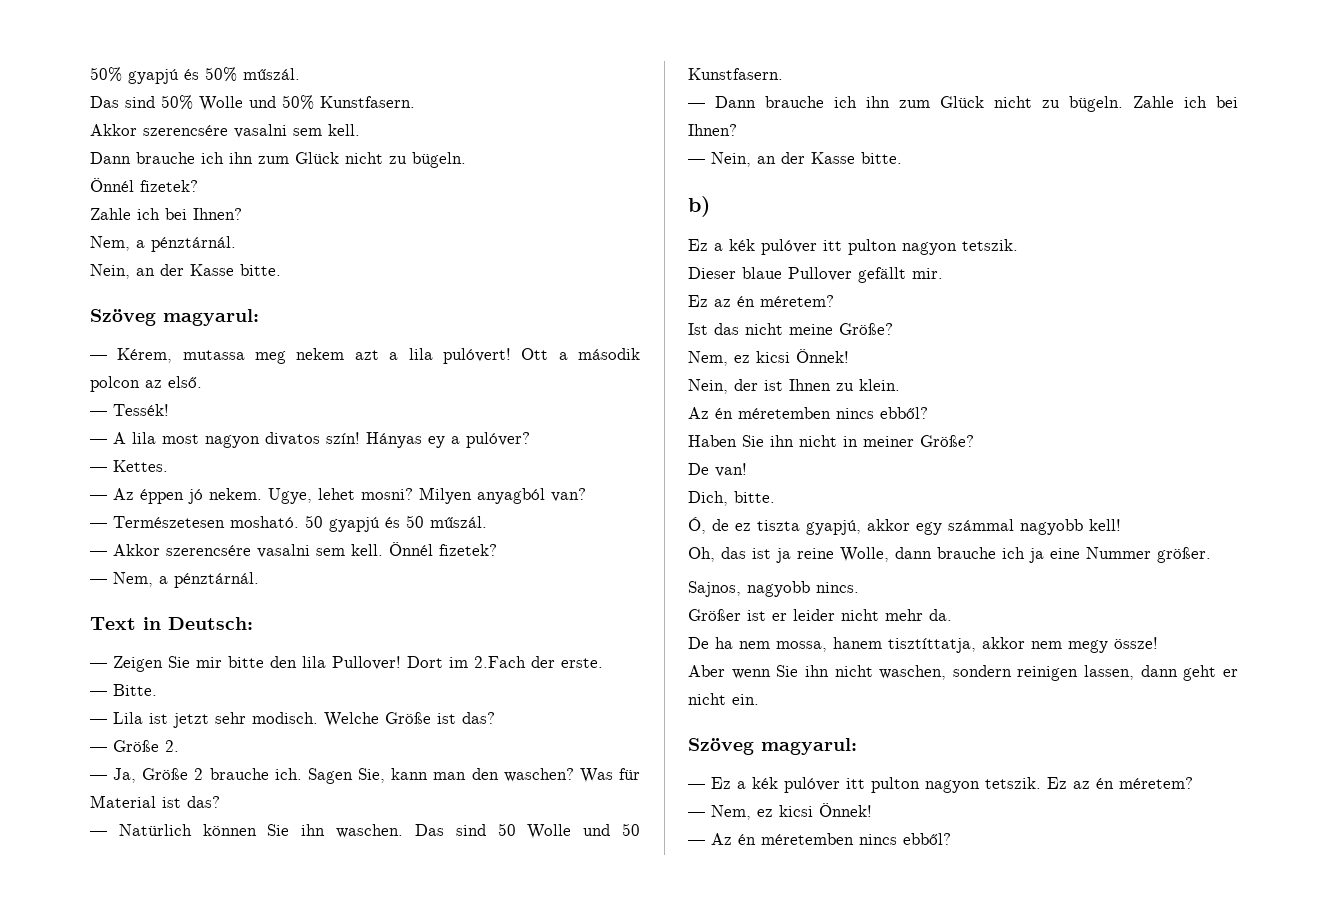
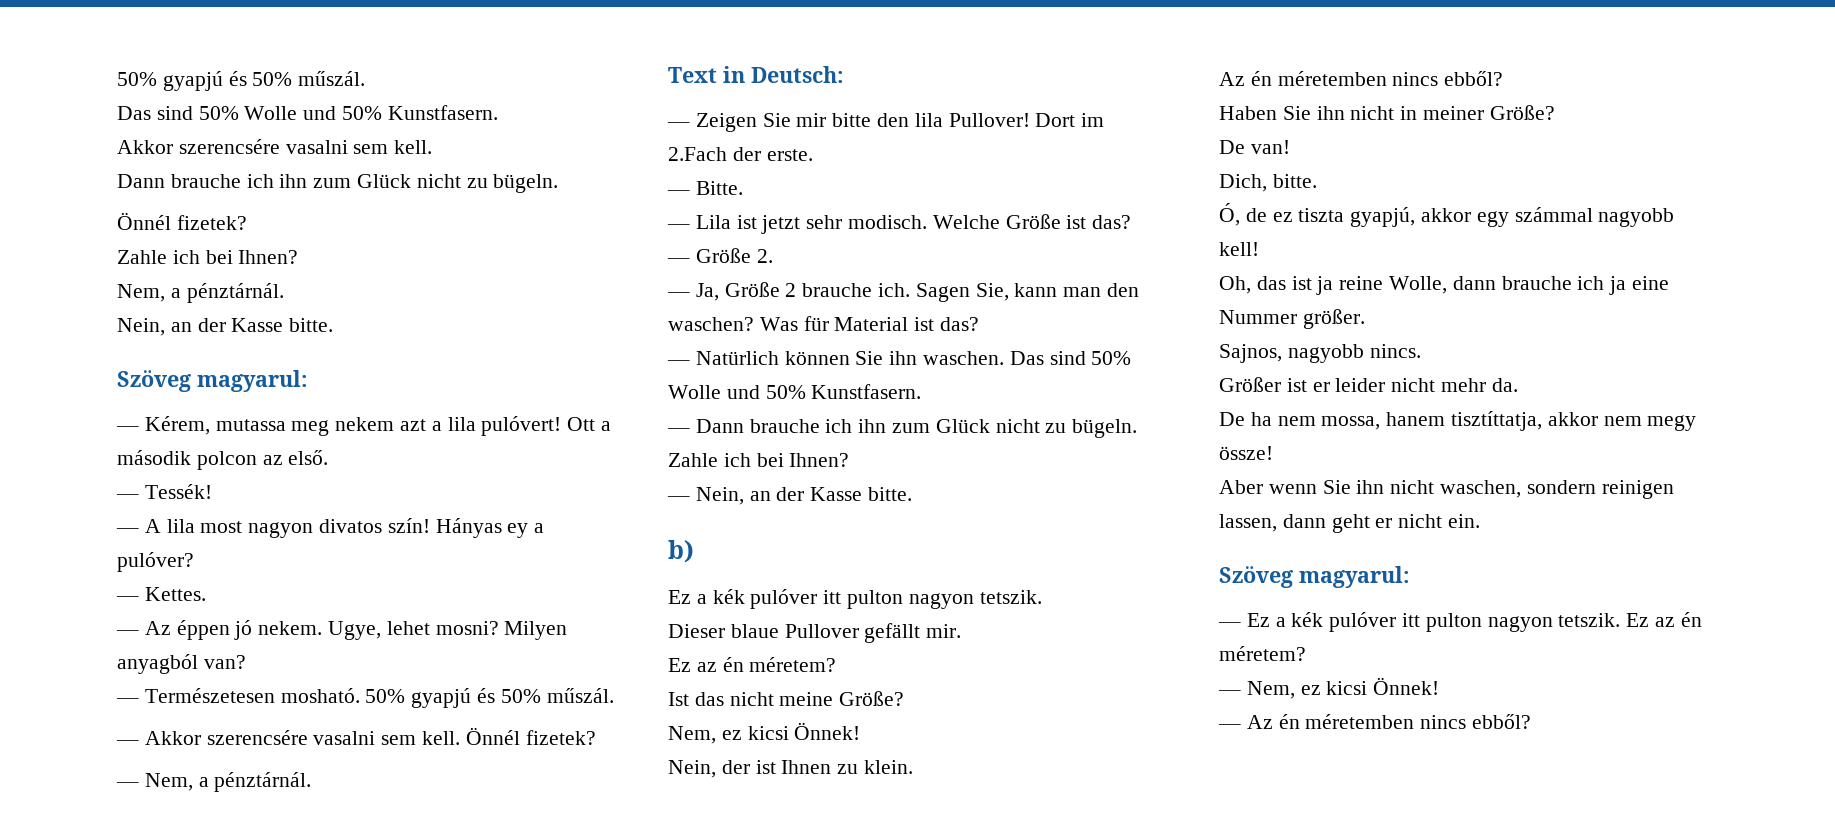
[305,515,424,532] 50 gyapjú és 50 -> [365,688,541,708] 50% gyapjú és 50%
[497,823,640,839] 50 Wolle und 50 -> [1091,351,1132,365] [668,385,806,399] 50% Wolle und 50%

